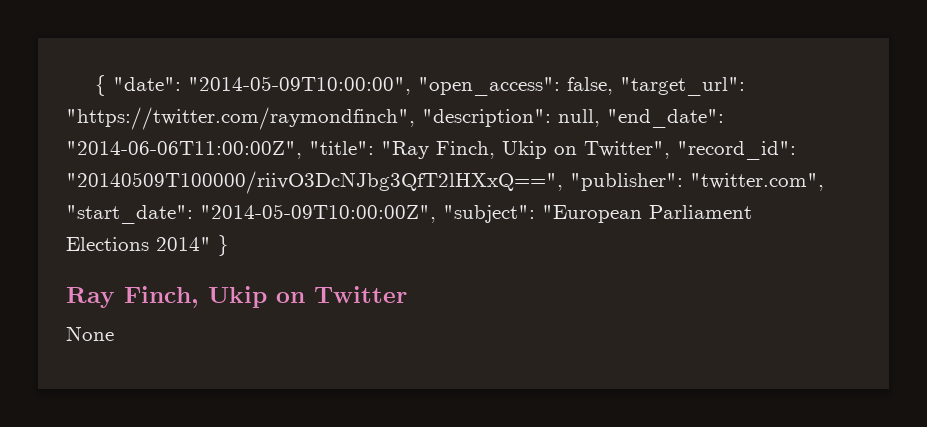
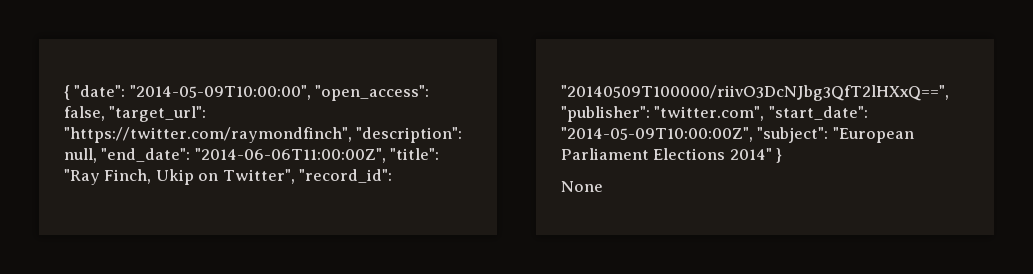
[66,286,407,308] // Ray Finch, Ukip on Twitter -> (783, 155) none

